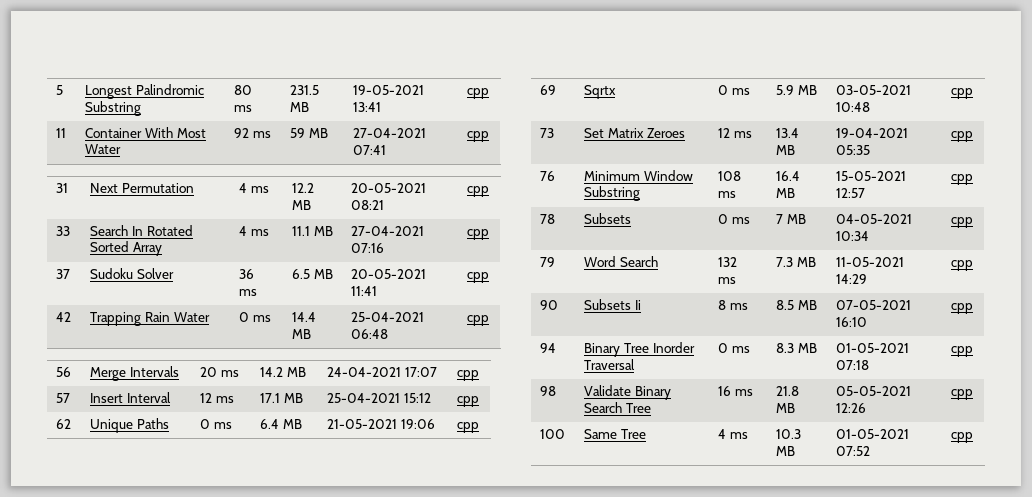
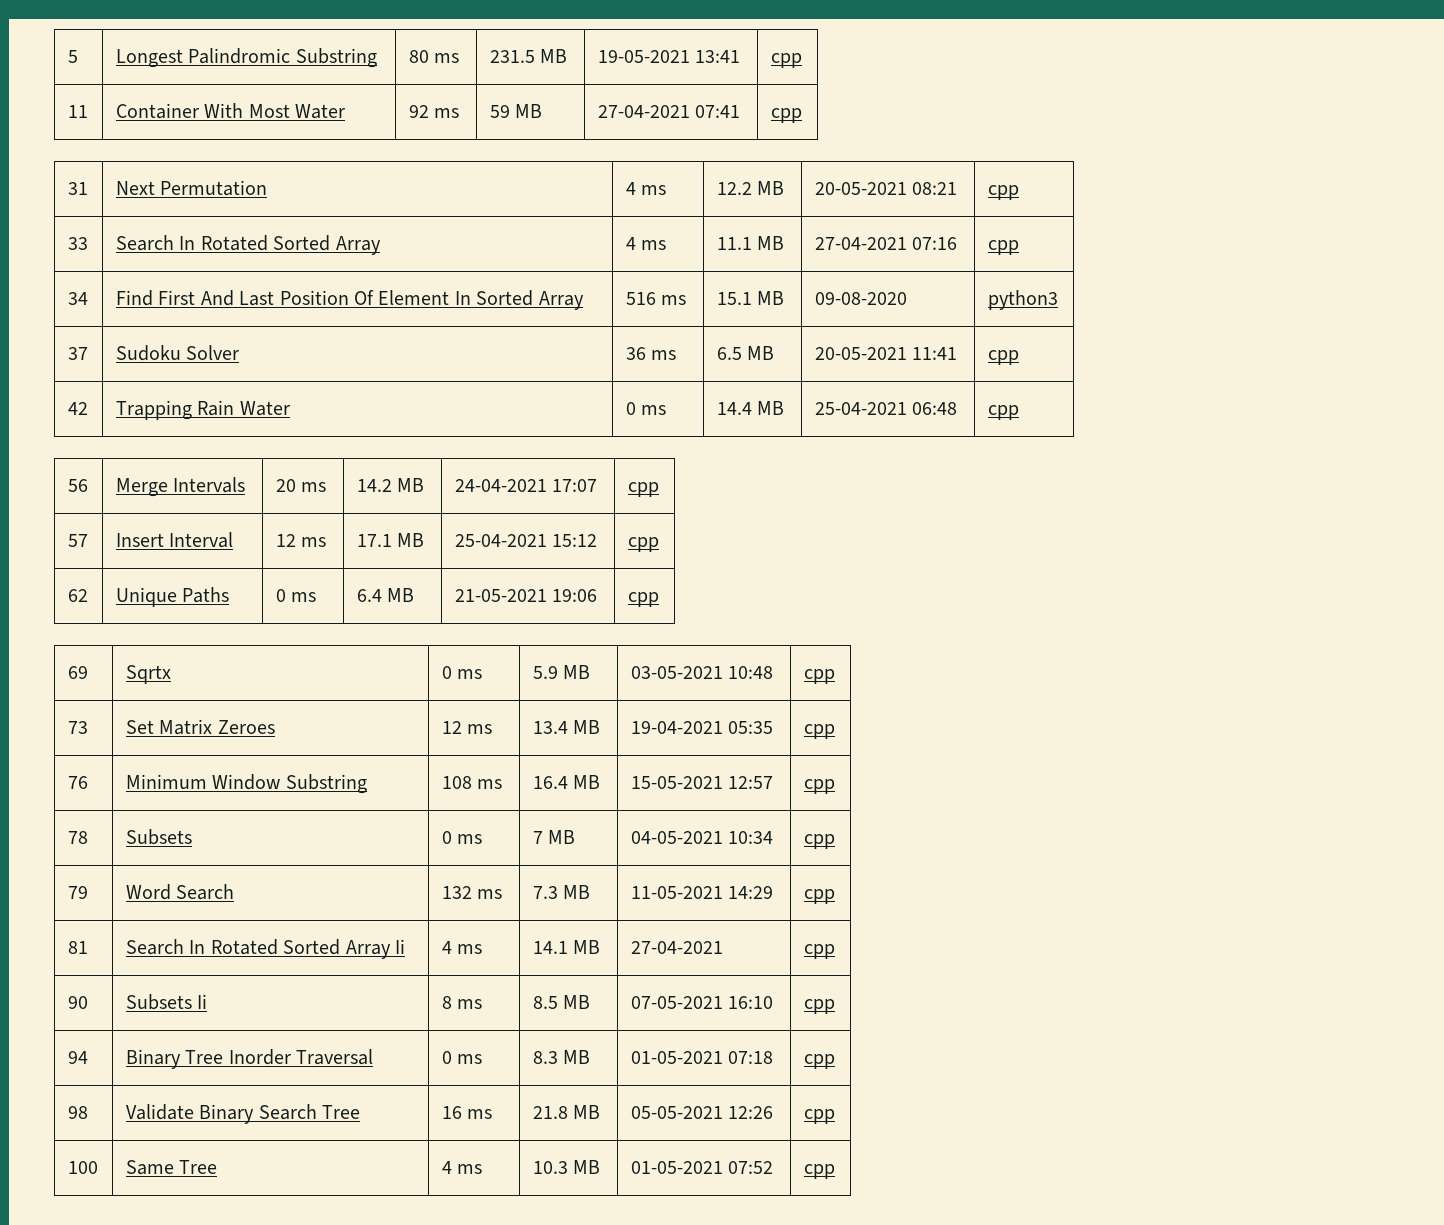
(490, 234) none -> [67,292,88,305] [115,290,584,310] [625,292,687,305] [716,291,785,305] [814,292,907,305] [987,290,1058,310] // 34 | Find First And Last Position Of Element In Sorted Array | 516 ms | 15.1 MB | 09-08-2020 | python3
(974, 265) none -> [67,941,88,954] [125,939,405,959] [441,941,483,954] [532,940,601,954] [630,941,723,954] [803,944,835,959] // 81 | Search In Rotated Sorted Array Ii | 4 ms | 14.1 MB | 27-04-2021 | cpp

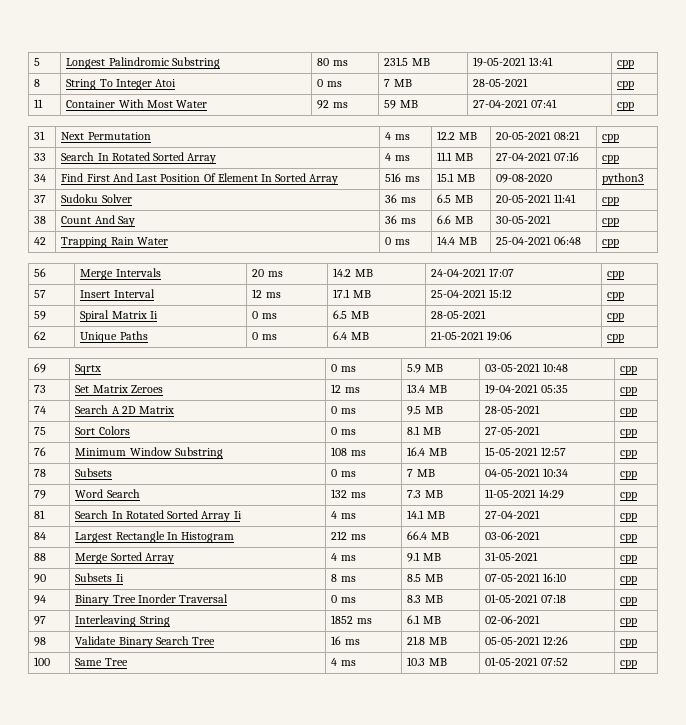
(802, 60) none -> [34,79,41,87] [66,79,177,90] [317,79,342,87] [384,79,412,87] [473,78,529,87] [617,81,635,90] // 8 | String To Integer Atoi | 0 ms | 7 MB | 28-05-2021 | cpp
(1019, 357) none -> [34,216,47,224] [61,215,135,227] [385,215,416,224] [437,215,473,224] [496,215,552,224] [602,218,620,227] // 38 | Count And Say | 36 ms | 6.6 MB | 30-05-2021 | cpp
(659, 544) none -> [34,311,47,320] [80,310,158,322] [252,311,277,319] [333,310,369,319] [431,310,487,319] [607,313,625,322] // 59 | Spiral Matrix Ii | 0 ms | 6.5 MB | 28-05-2021 | cpp
(835, 731) none -> [34,406,47,414] [75,405,175,414] [331,406,356,414] [407,406,443,415] [485,405,541,414] [620,408,638,417] [34,427,47,435] [75,426,130,435] [331,427,356,435] [407,426,441,435] [485,426,541,435] [620,429,638,438] // 74 | Search A 2D Matrix | 0 ms | 9.5 MB | 28-05-2021 | cpp // 75 | Sort Colors | 0 ms | 8.1 MB | 27-05-2021 | cpp
(835, 951) none -> [34,532,47,540] [75,531,235,543] [331,531,366,540] [407,531,449,540] [485,531,541,540] [620,534,638,543] [34,553,47,561] [75,552,174,564] [331,553,356,561] [407,552,441,562] [485,552,539,561] [620,555,638,564] // 84 | Largest Rectangle In Histogram | 212 ms | 66.4 MB | 03-06-2021 | cpp // 88 | Merge Sorted Array | 4 ms | 9.1 MB | 31-05-2021 | cpp
(835, 1061) none -> [34,616,47,625] [75,615,170,627] [331,615,372,624] [407,615,441,624] [485,615,541,624] [620,618,638,627] // 97 | Interleaving String | 1852 ms | 6.1 MB | 02-06-2021 | cpp

